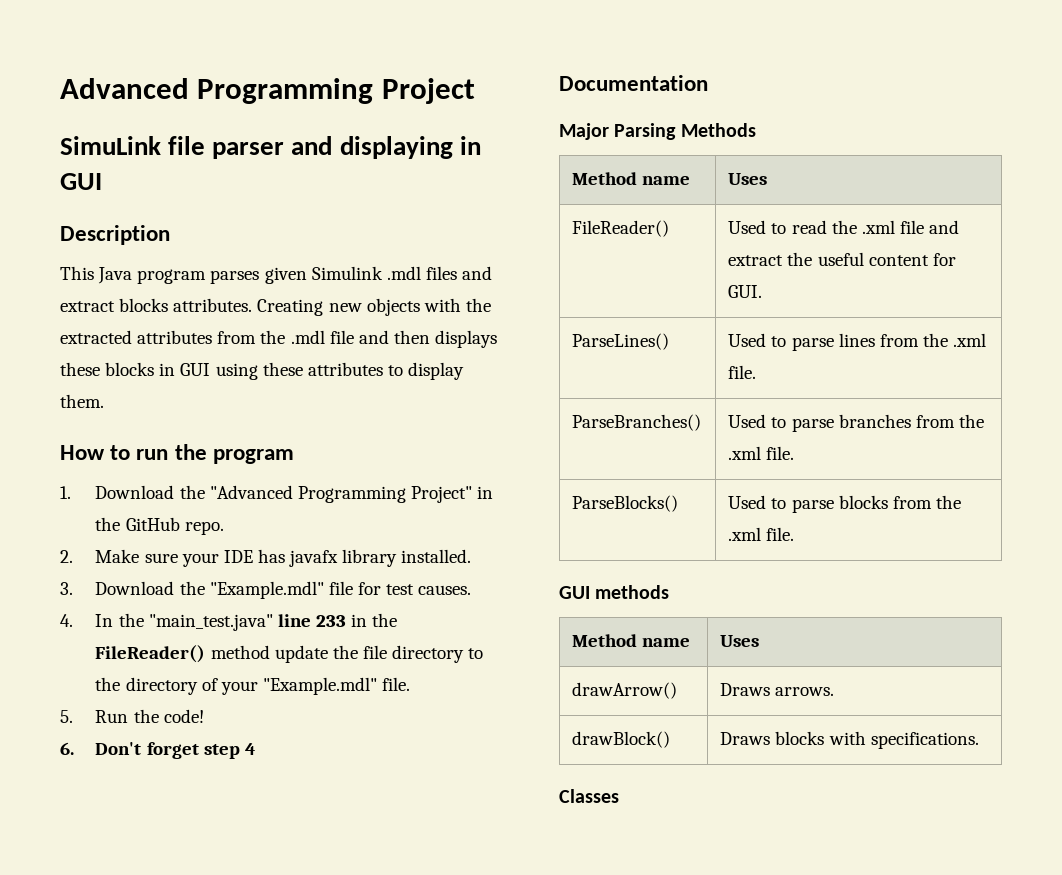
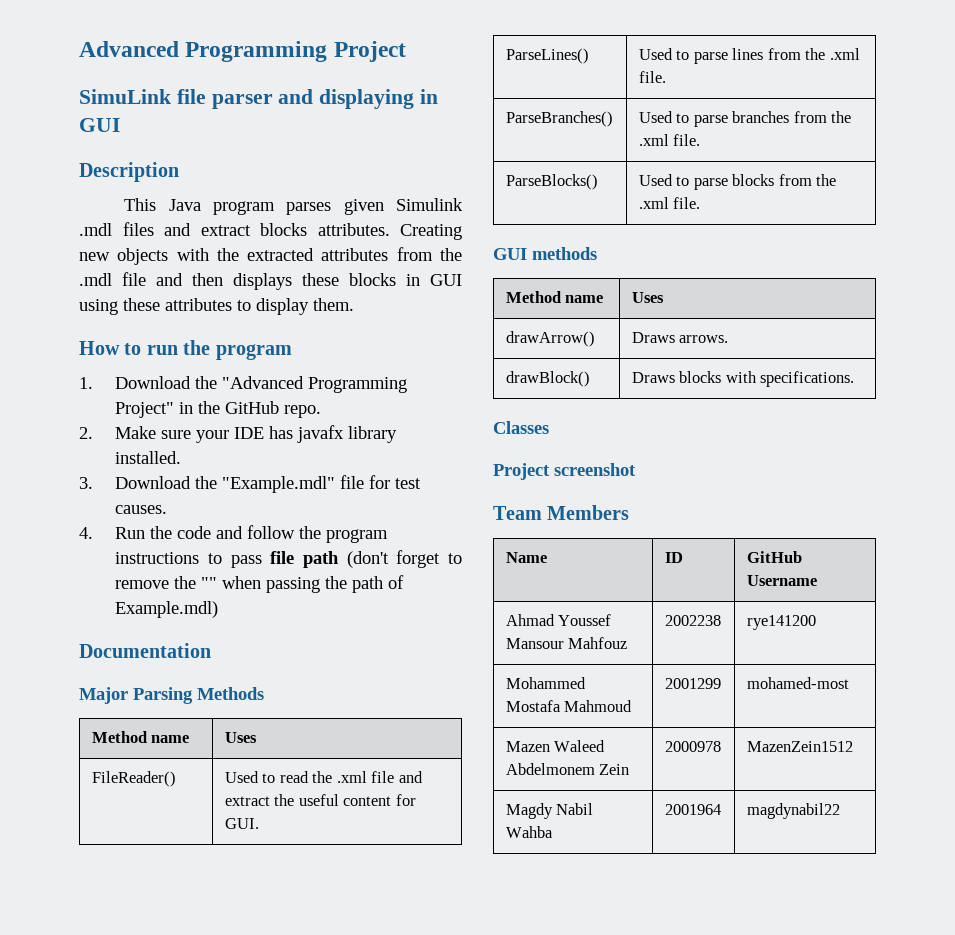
[95,613,398,631] [95,645,484,663] [95,677,411,695] [60,709,204,723] [60,742,256,759] In the "main_test.java" line 233 in the FileReader() method update the file directory to the directory of your "Example.mdl" file. // 5. Run the code! // 6. Don't forget step 4 -> [115,525,389,543] [115,550,462,568] [115,575,405,593] [115,601,219,618] Run the code and follow the program instructions to pass file path (don't forget to remove the "" when passing the path of Example.mdl)
(619, 796) none -> [493,463,636,480] [493,505,630,520] [505,552,547,563] [664,552,683,563] [746,551,802,563] [746,575,817,586] [505,614,612,626] [505,637,628,649] [664,615,721,626] [746,615,816,630] [505,677,586,689] [505,700,633,712] [664,678,721,689] [746,677,849,689] [505,740,606,752] [505,763,630,775] [664,741,721,752] [746,741,853,752] [505,803,594,819] [505,826,553,838] [664,804,721,815] [746,803,840,819] // Project screenshot // Team Members // Name | ID | GitHub Username // Ahmad Youssef Mansour Mahfouz | 2002238 | rye141200 // Mohammed Mostafa Mahmoud | 2001299 | mohamed-most // Mazen Waleed Abdelmonem Zein | 2000978 | MazenZein1512 // Magdy Nabil Wahba | 2001964 | magdynabil22

